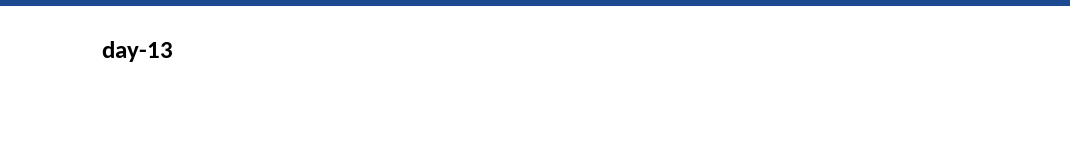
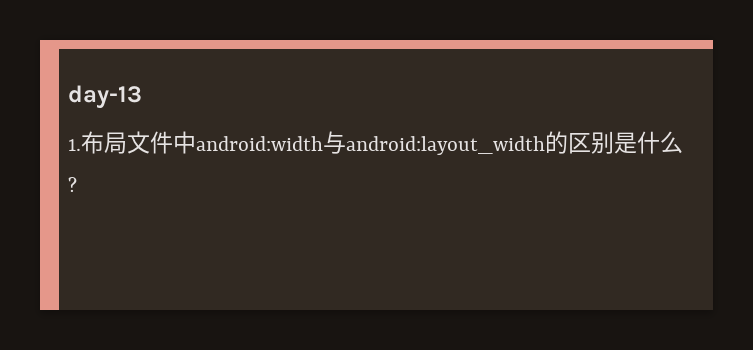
(173, 51) none -> [68,131,683,155] [68,177,77,192] // 1.布局文件中android:width与android:layout_width的区别是什么?

